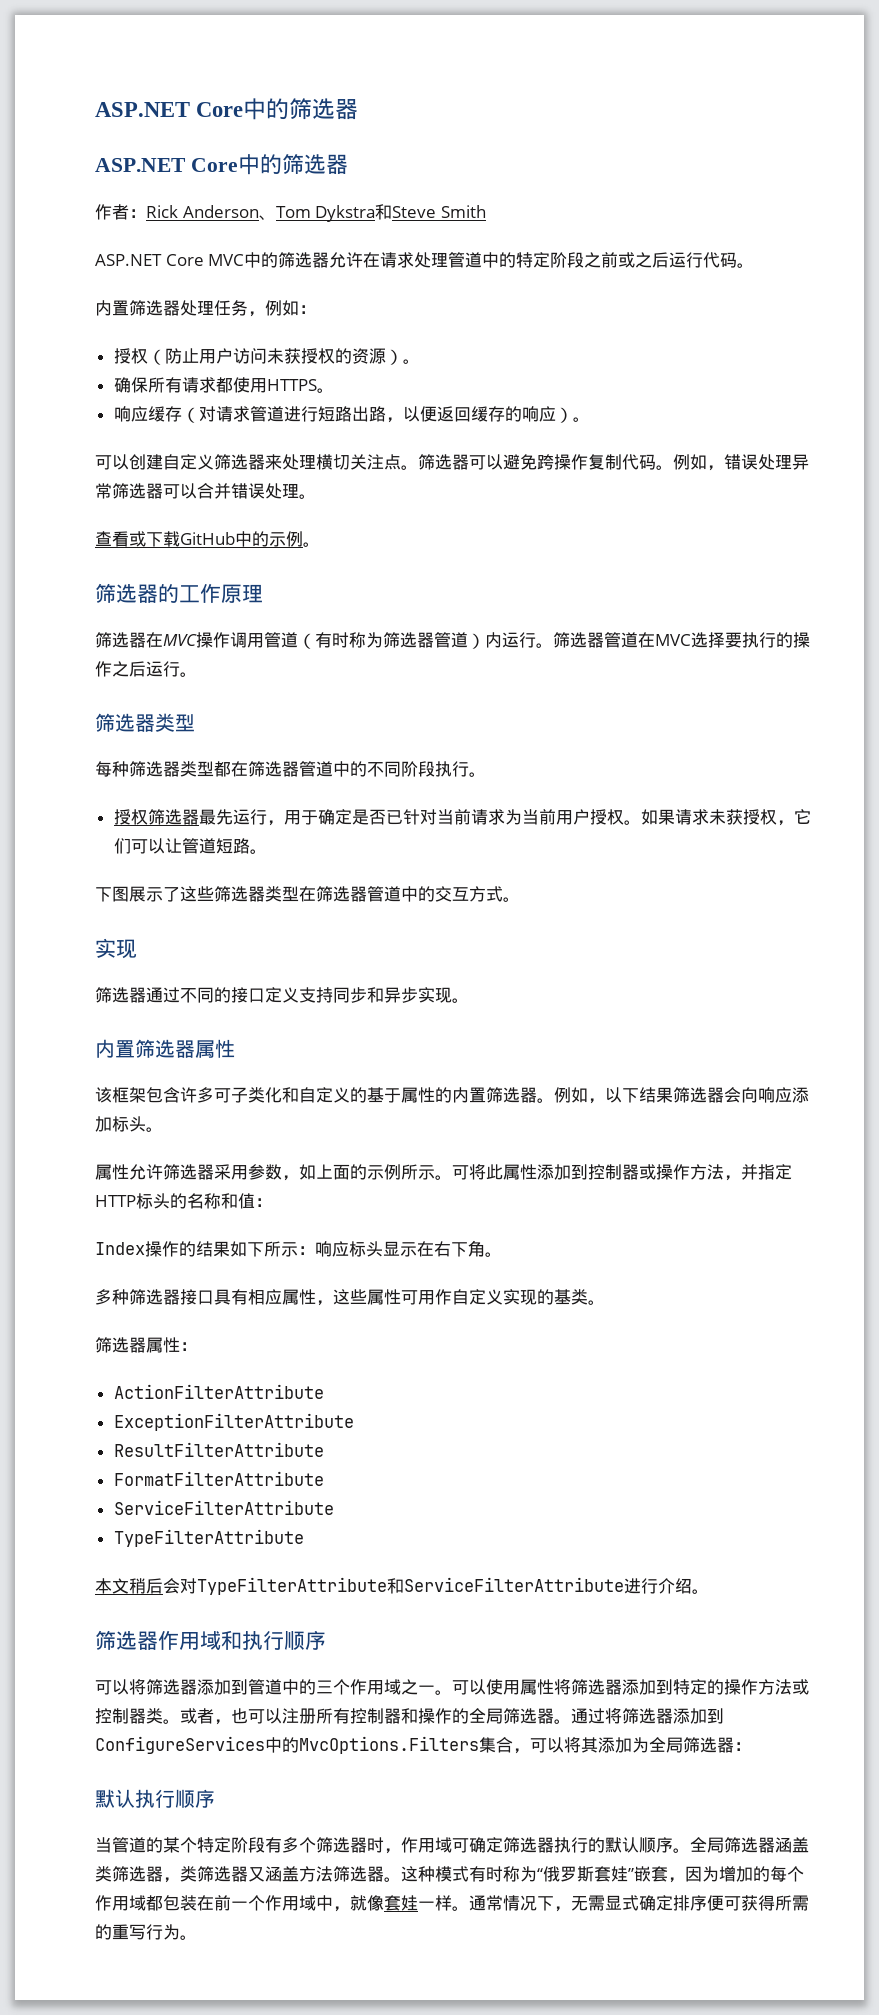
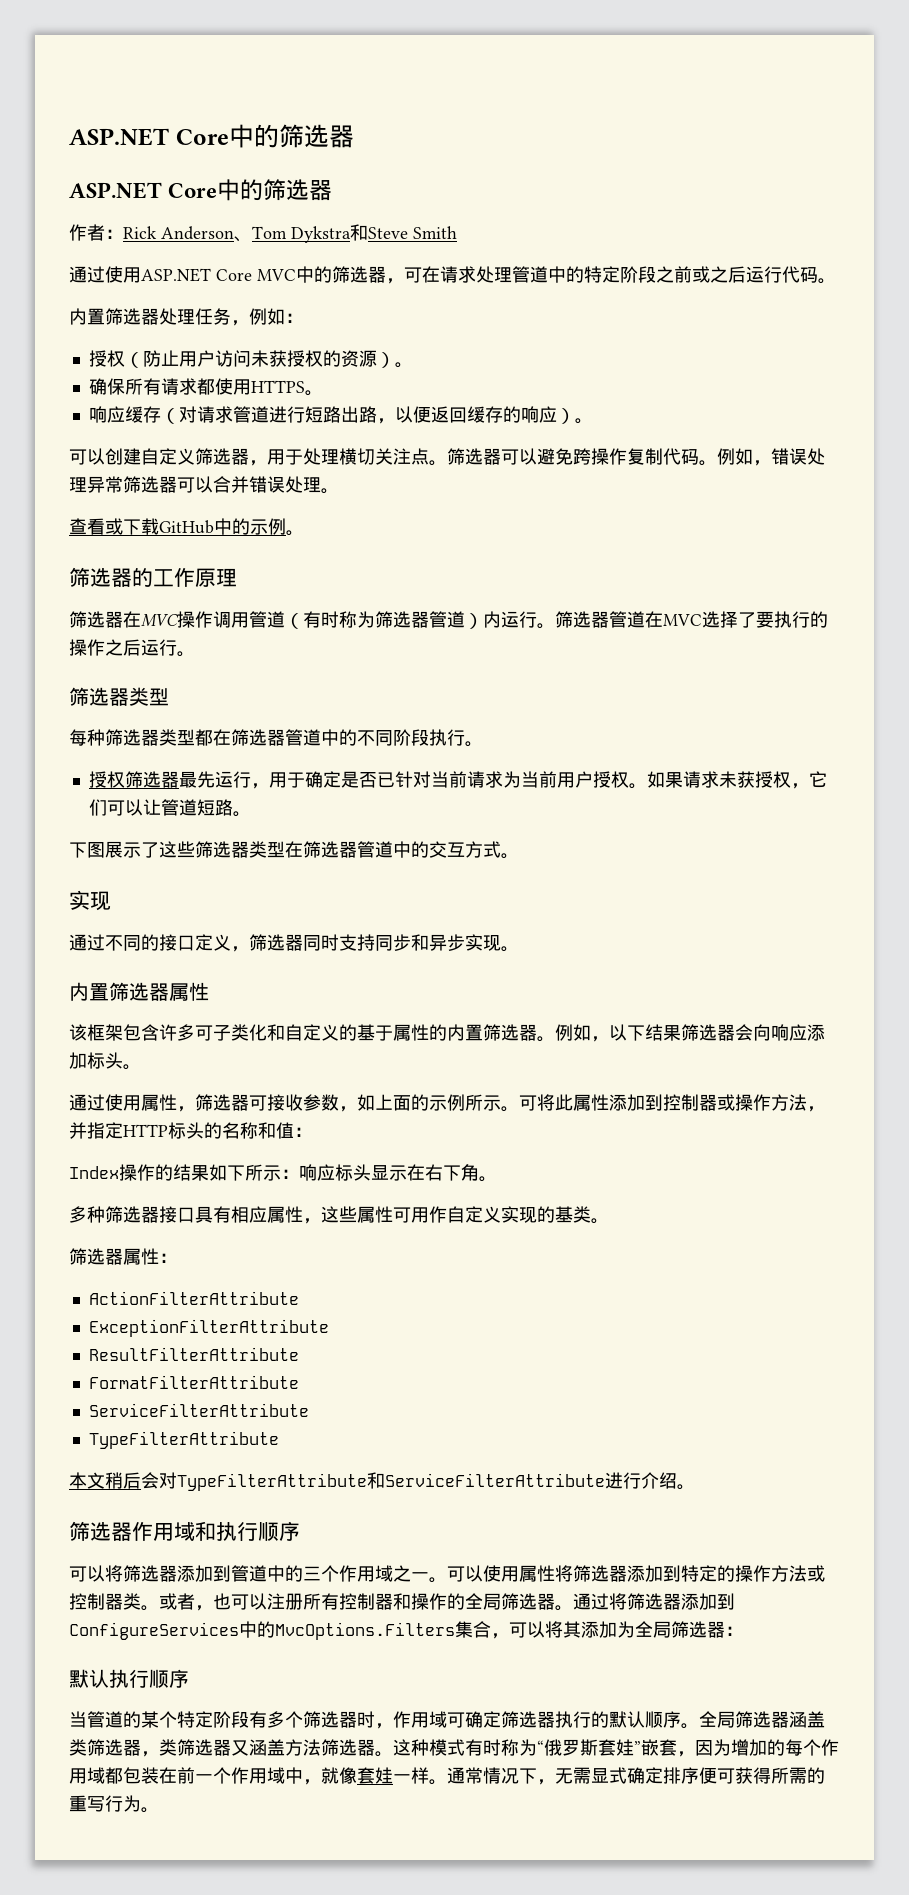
(486, 211) none -> [69,266,141,283] 通过使用
[329,252,364,268] 允许 -> [386,267,422,284] ，可
[265,454,282,470] 来 -> [249,449,303,466] ，用于
(725, 640) none -> [738,612,756,628] 了
[95,987,146,1003] 筛选器 -> (111, 901) none
(299, 995) none -> [231,934,339,952] ，筛选器同时
[95,1164,248,1180] 属性允许筛选器采用 -> [69,1094,303,1112] 通过使用属性，筛选器可接收

